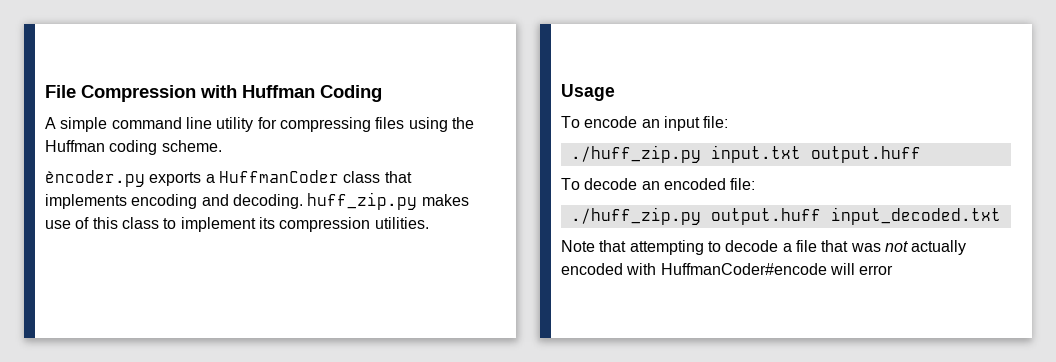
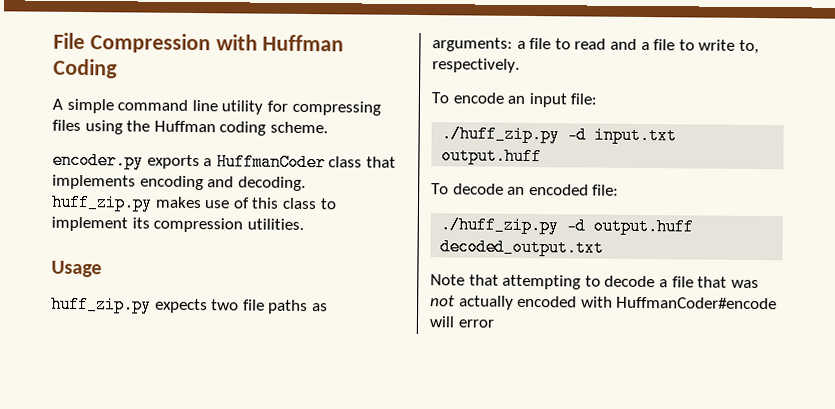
[45,170,145,187] èncoder.py -> [52,151,144,170] encoder.py
(615, 92) none -> [51,295,328,315] [432,37,759,55] [432,58,520,73] // huff_zip.py expects two file paths as arguments: a file to read and a file to write to, respectively.
(701, 154) none -> [567,126,588,144] -d
[710,207,1001,225] output.huff input_decoded.txt -> [566,217,695,236] [440,238,605,257] -d output.huff decoded_output.txt

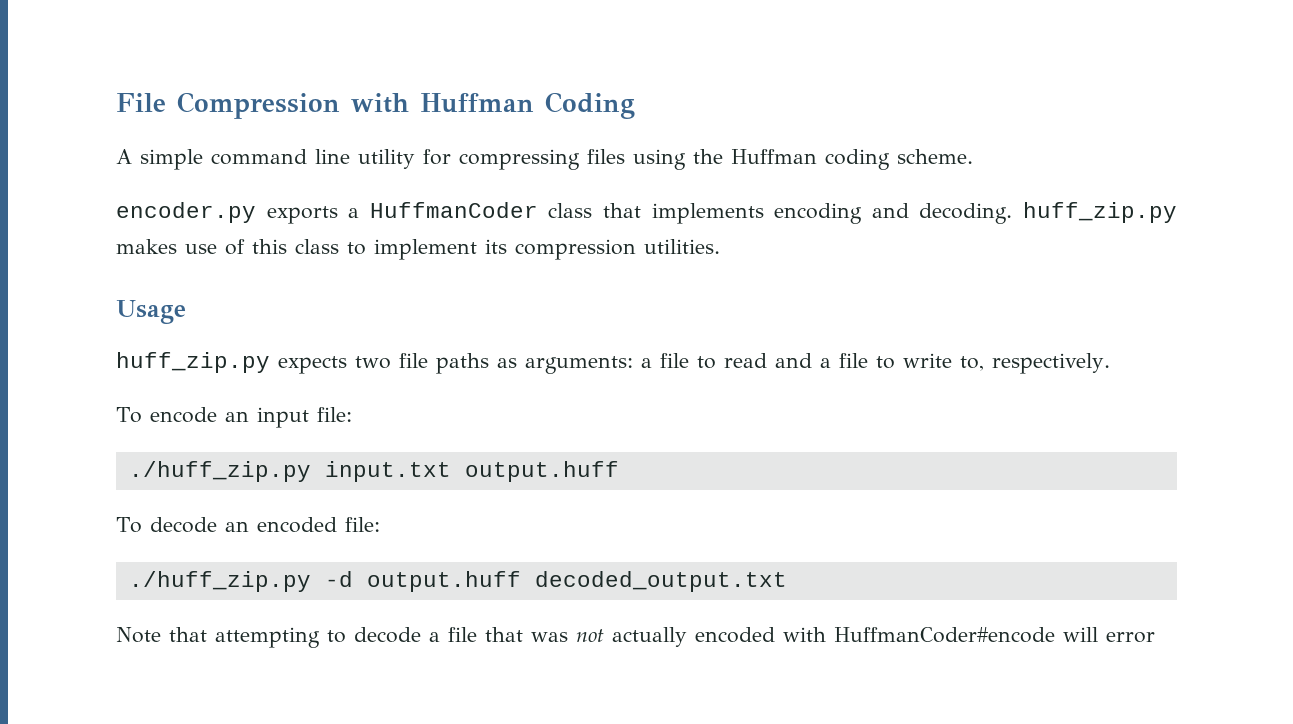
[567,126,588,144] -d -> (311, 471) none

